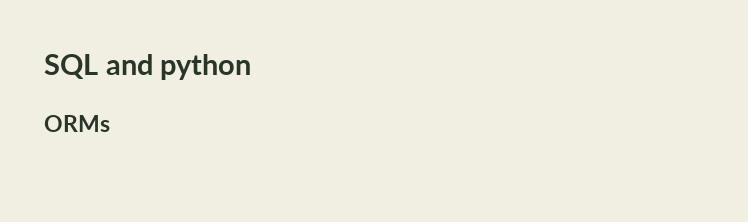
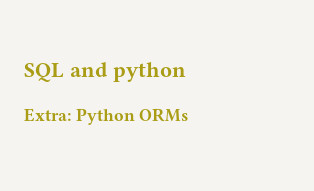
(252, 67) none -> [24,108,135,125] Extra: Python

